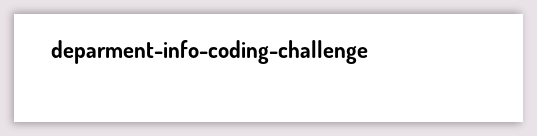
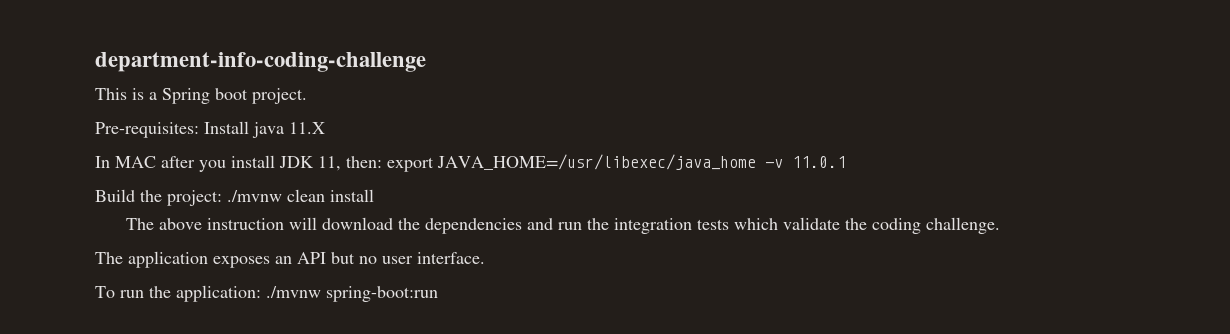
[51,40,368,64] deparment-info-coding-challenge -> [95,52,426,72] [95,88,307,104] [95,121,325,138] [95,154,846,172] [95,189,374,206] [126,217,1001,234] [95,251,485,268] [95,285,438,302] department-info-coding-challenge // This is a Spring boot project. // Pre-requisites: Install java 11.X // In MAC after you install JDK 11, then: export JAVA_HOME=/usr/libexec/java_home -v 11.0.1 // Build the project: ./mvnw clean install // The above instruction will download the dependencies and run the integration tests which validate the coding challenge. // The application exposes an API but no user interface. // To run the application: ./mvnw spring-boot:run

